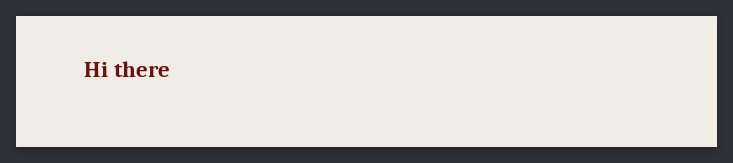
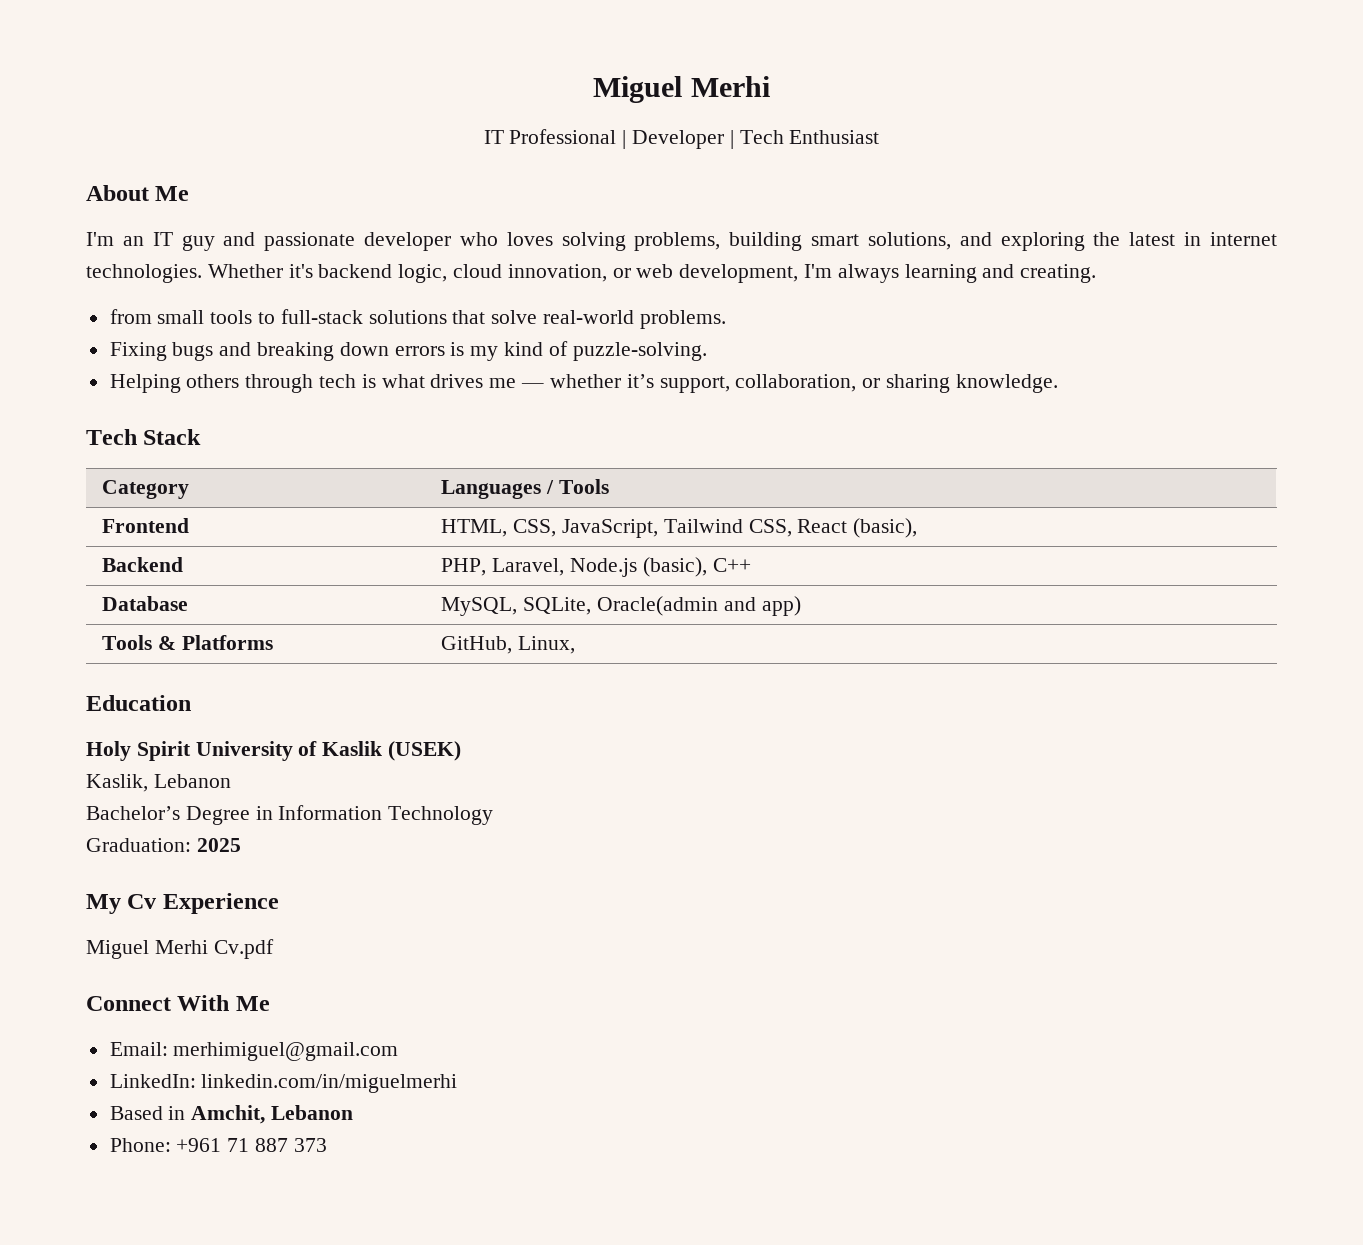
[84,61,171,77] Hi there -> [593,76,770,103] [483,129,880,149] [86,185,190,201] [86,232,1278,251] [86,264,1097,283] [109,309,726,329] [109,341,707,361] [109,374,1058,393] [86,429,202,445] [102,480,190,499] [441,479,610,499] [102,518,190,533] [441,518,918,538] [102,557,184,572] [441,557,751,577] [102,596,189,611] [441,596,801,616] [102,635,274,650] [441,636,576,654] [86,695,191,711] [86,741,462,761] [86,774,231,792] [86,805,494,825] [86,838,241,852] [86,893,279,914] [86,939,274,959] [86,995,270,1011] [109,1042,399,1061] [109,1074,458,1093] [109,1105,354,1124] [109,1138,327,1152] Miguel Merhi // IT Professional | Developer | Tech Enthusiast // About Me // I'm an IT guy and passionate developer who loves solving problems, building smart solutions, and exploring the latest in internet technologies. Whether it's backend logic, cloud innovation, or web development, I'm always learning and creating. // from small tools to full-stack solutions that solve real-world problems. // Fixing bugs and breaking down errors is my kind of puzzle-solving. // Helping others through tech is what drives me — whether it’s support, collaboration, or sharing knowledge. // Tech Stack // Category | Languages / Tools // Frontend | HTML, CSS, JavaScript, Tailwind CSS, React (basic), // Backend | PHP, Laravel, Node.js (basic), C++ // Database | MySQL, SQLite, Oracle(admin and app) // Tools & Platforms | GitHub, Linux, // Education // Holy Spirit University of Kaslik (USEK) // Kaslik, Lebanon // Bachelor’s Degree in Information Technology // Graduation: 2025 // My Cv Experience // Miguel Merhi Cv.pdf // Connect With Me // Email: merhimiguel@gmail.com // LinkedIn: linkedin.com/in/miguelmerhi // Based in Amchit, Lebanon // Phone: +961 71 887 373

